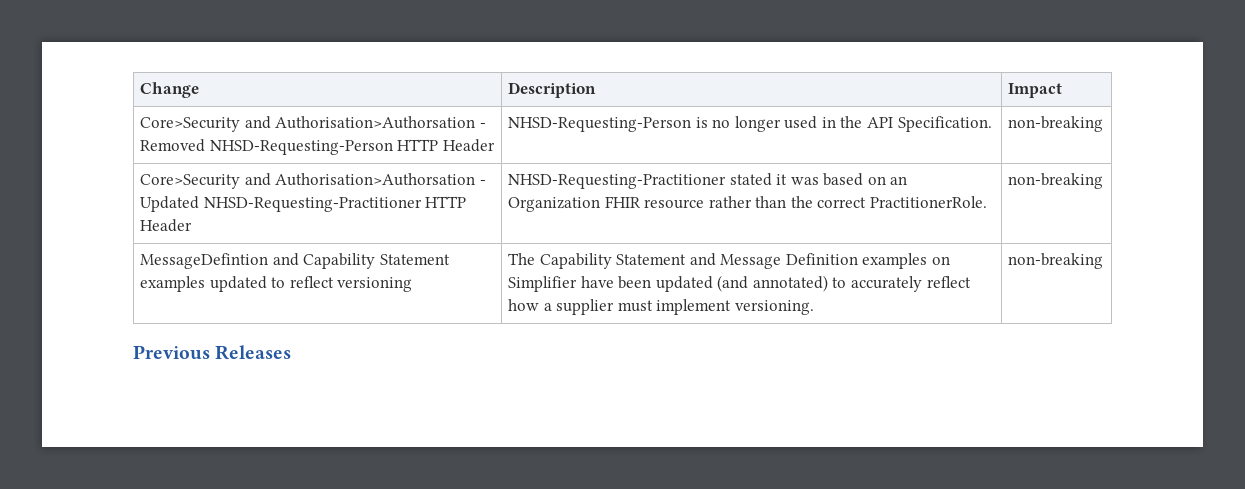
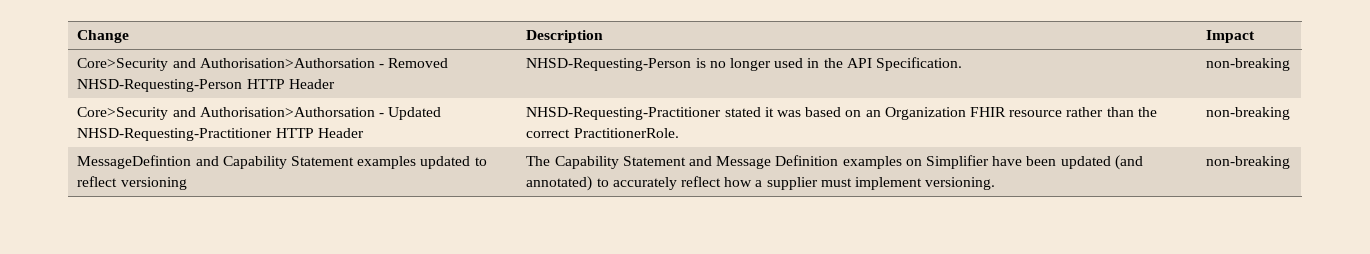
[133,345,292,360] // Previous Releases -> (1291, 162) none

